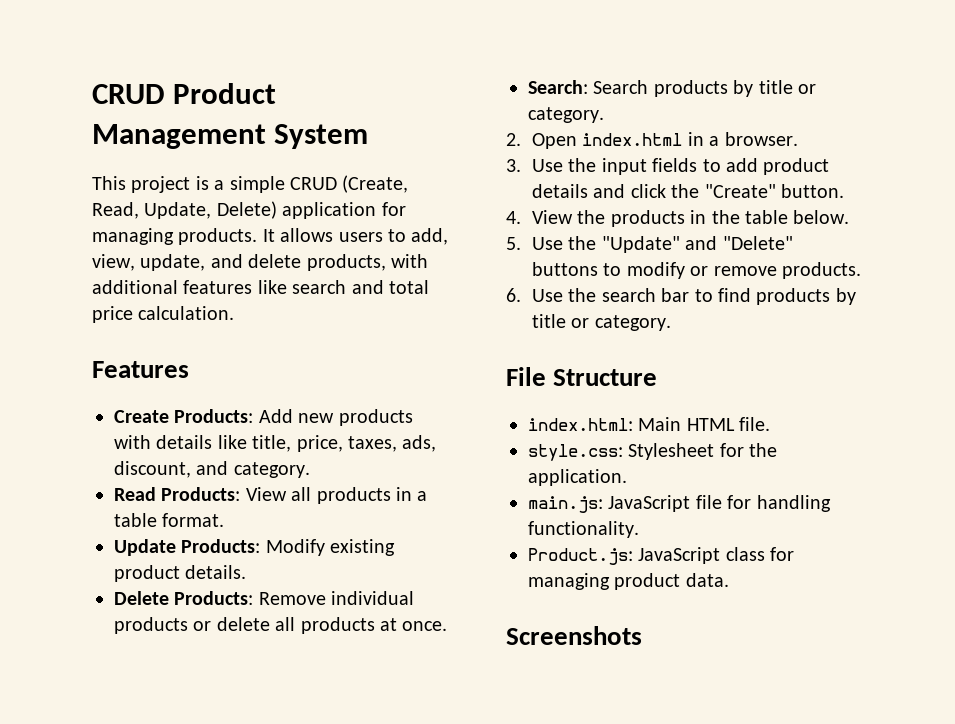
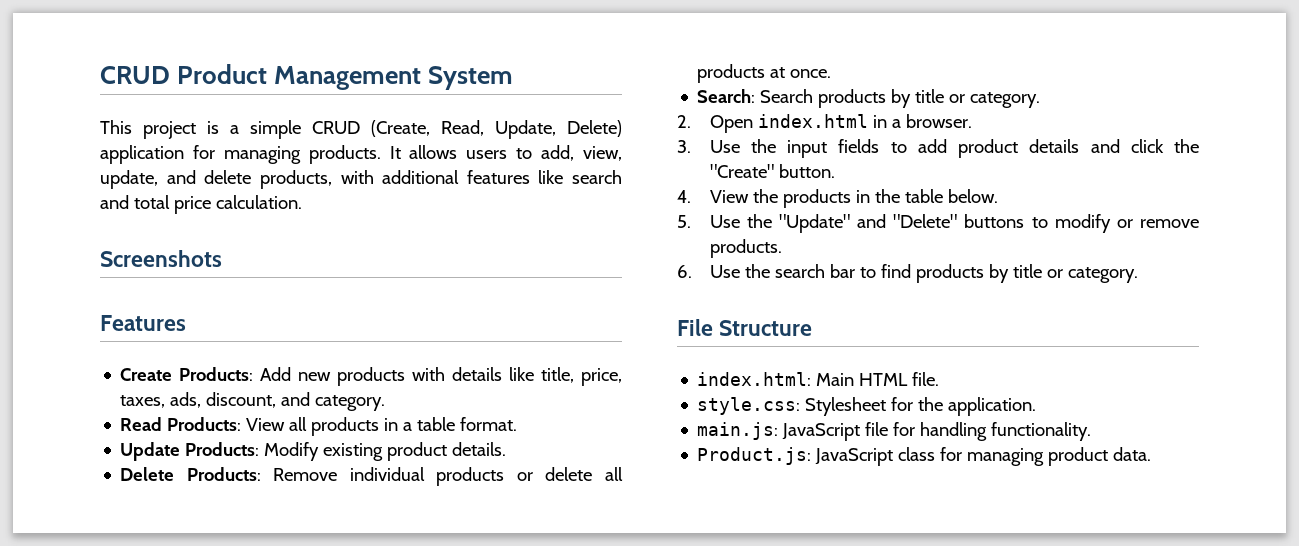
(235, 313) none -> [100,250,222,267] // Screenshots
[506,626,642,645] // Screenshots -> (1152, 454) none

